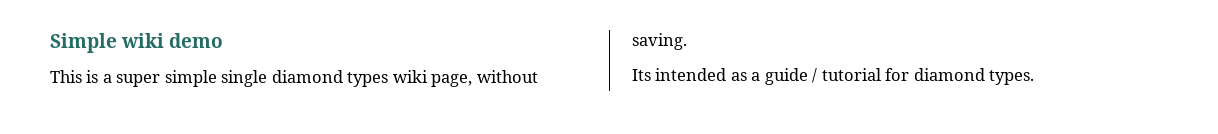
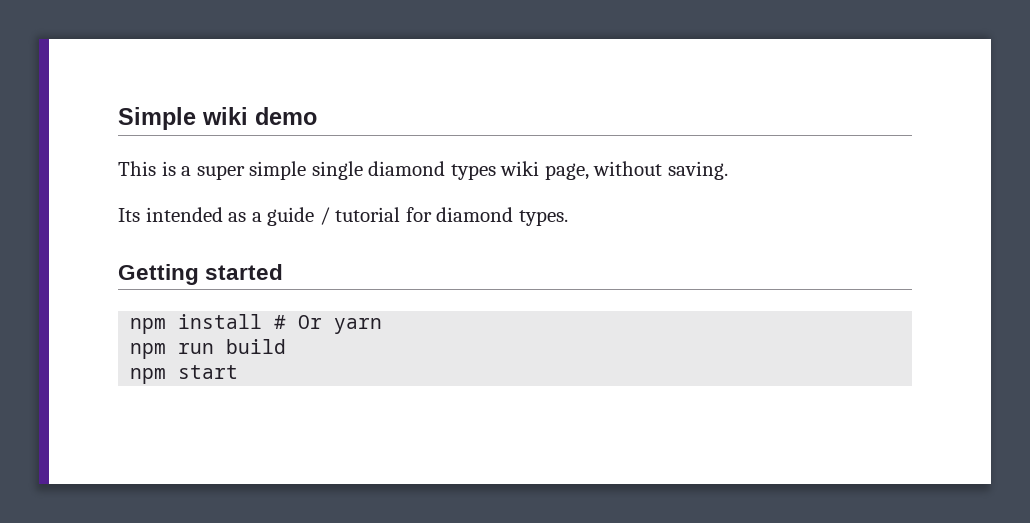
(1035, 77) none -> [118,264,284,285] [130,314,383,334] [130,339,287,359] [130,365,239,384] // Getting started // npm install # Or yarn // npm run build // npm start

